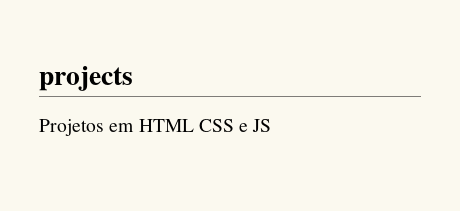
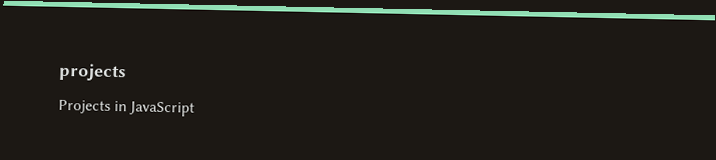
[39,119,272,136] Projetos em HTML CSS e JS -> [58,99,196,117] Projects in JavaScript

